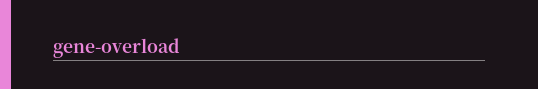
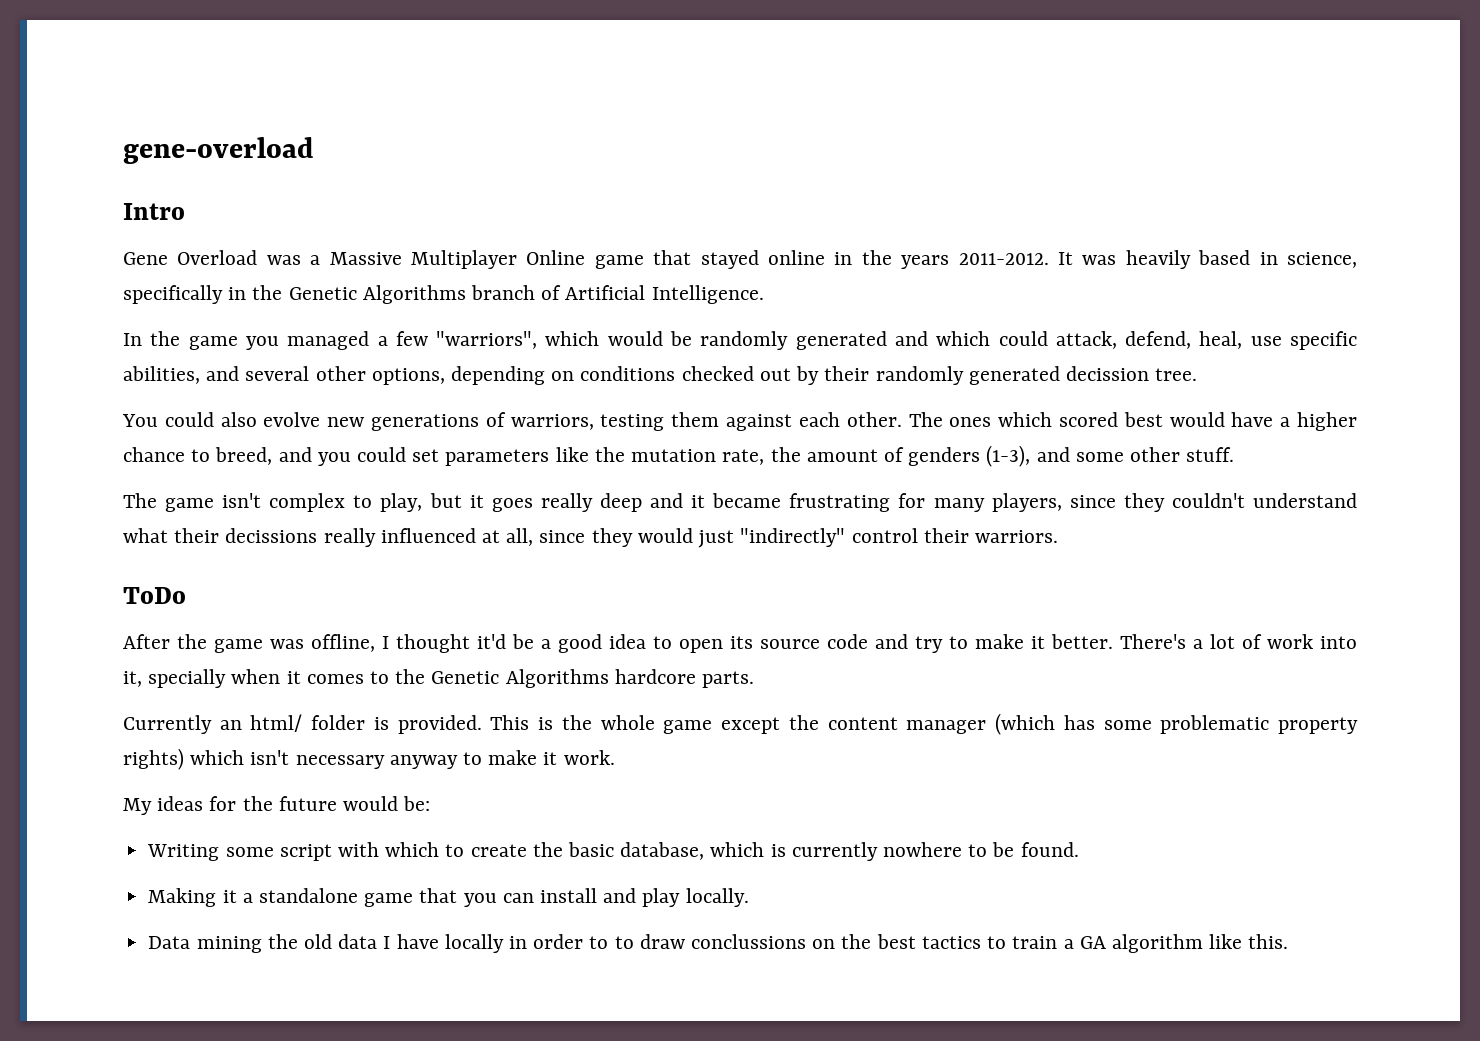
(180, 48) none -> [123,203,185,220] [123,250,1357,269] [123,285,764,304] [123,331,1357,350] [123,366,1198,385] [122,412,1358,431] [123,445,1235,467] [123,493,1357,512] [123,528,1058,548] [123,587,186,604] [123,634,1357,653] [123,669,755,688] [123,713,1358,735] [123,748,615,770] [123,796,431,815] [147,842,1079,861] [148,888,749,907] [148,934,1289,953] // Intro // Gene Overload was a Massive Multiplayer Online game that stayed online in the years 2011-2012. It was heavily based in science, specifically in the Genetic Algorithms branch of Artificial Intelligence. // In the game you managed a few "warriors", which would be randomly generated and which could attack, defend, heal, use specific abilities, and several other options, depending on conditions checked out by their randomly generated decission tree. // You could also evolve new generations of warriors, testing them against each other. The ones which scored best would have a higher chance to breed, and you could set parameters like the mutation rate, the amount of genders (1-3), and some other stuff. // The game isn't complex to play, but it goes really deep and it became frustrating for many players, since they couldn't understand what their decissions really influenced at all, since they would just "indirectly" control their warriors. // ToDo // After the game was offline, I thought it'd be a good idea to open its source code and try to make it better. There's a lot of work into it, specially when it comes to the Genetic Algorithms hardcore parts. // Currently an html/ folder is provided. This is the whole game except the content manager (which has some problematic property rights) which isn't necessary anyway to make it work. // My ideas for the future would be: // Writing some script with which to create the basic database, which is currently nowhere to be found. // Making it a standalone game that you can install and play locally. // Data mining the old data I have locally in order to to draw conclussions on the best tactics to train a GA algorithm like this.

